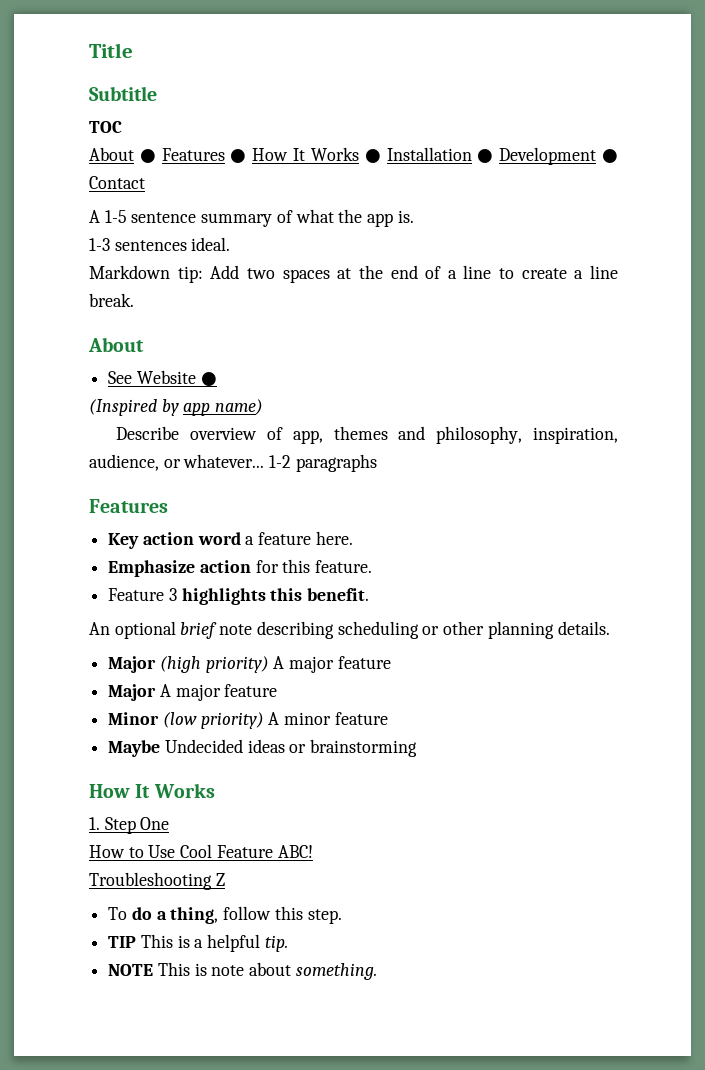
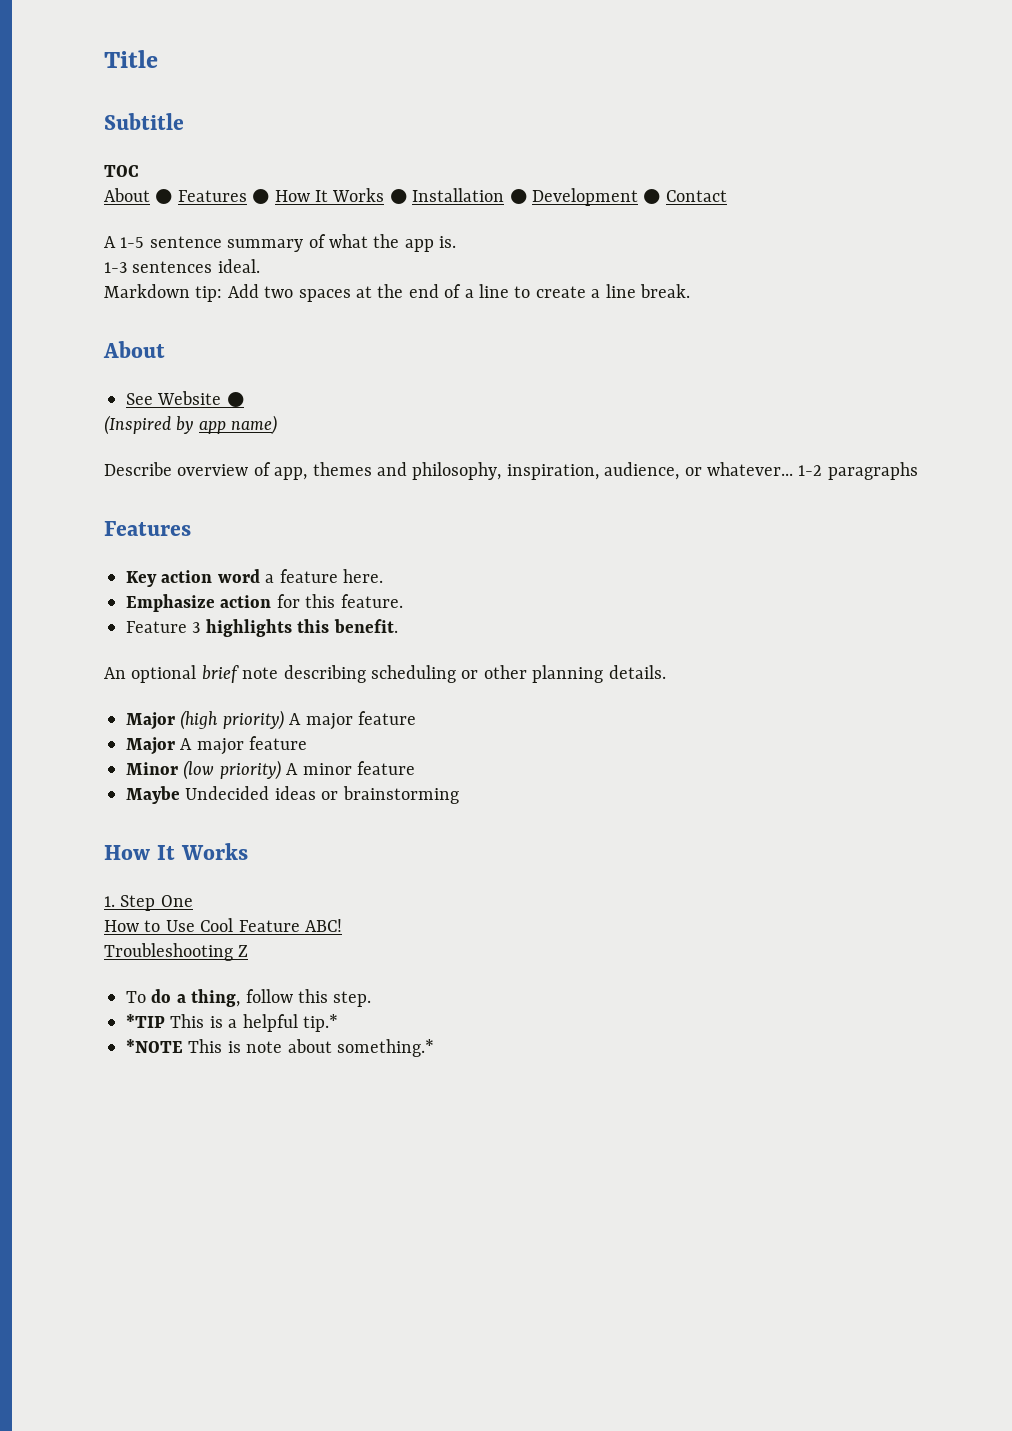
[108,936,137,948] TIP -> [126,1014,165,1028] *TIP
[264,935,288,952] [108,964,154,976] tip. // NOTE -> [303,1014,338,1032] [126,1039,183,1053] tip.* // *NOTE
[295,963,377,980] something. -> [337,1039,434,1057] something.*

